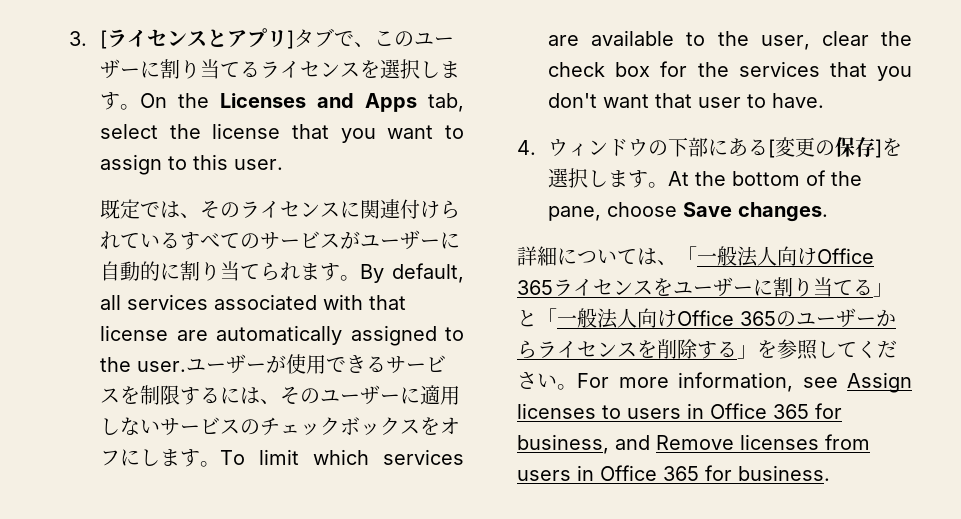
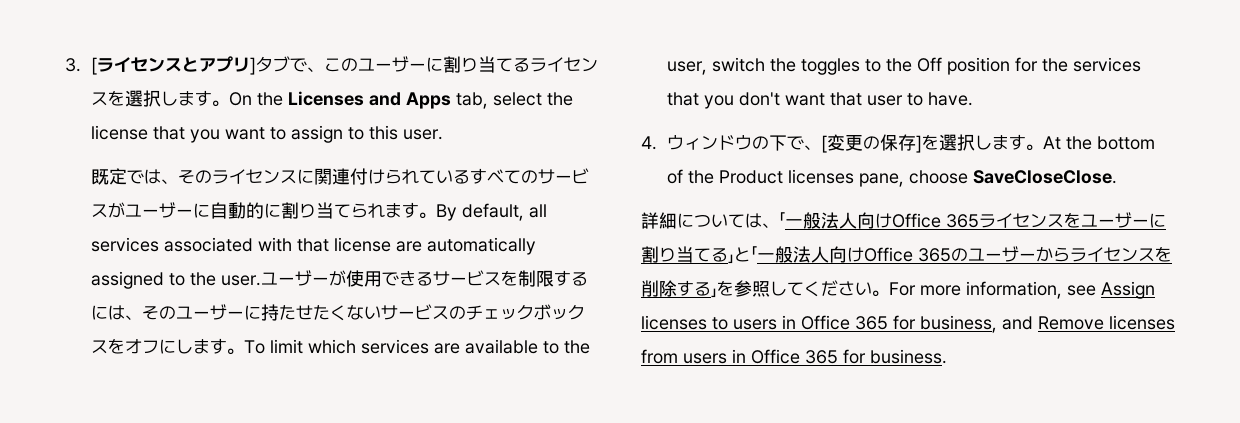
[420,385,461,405] [100,418,121,435] 適用し -> [260,304,347,321] 持たせたく
[821,31,912,46] [548,62,651,77] clear the check box -> [711,57,1010,75] switch the toggles to the Off position
[688,137,769,157] 部にある -> [786,136,821,150] で、
[548,202,829,222] pane, choose Save changes. -> [718,169,1117,187] Product licenses pane, choose SaveCloseClose.

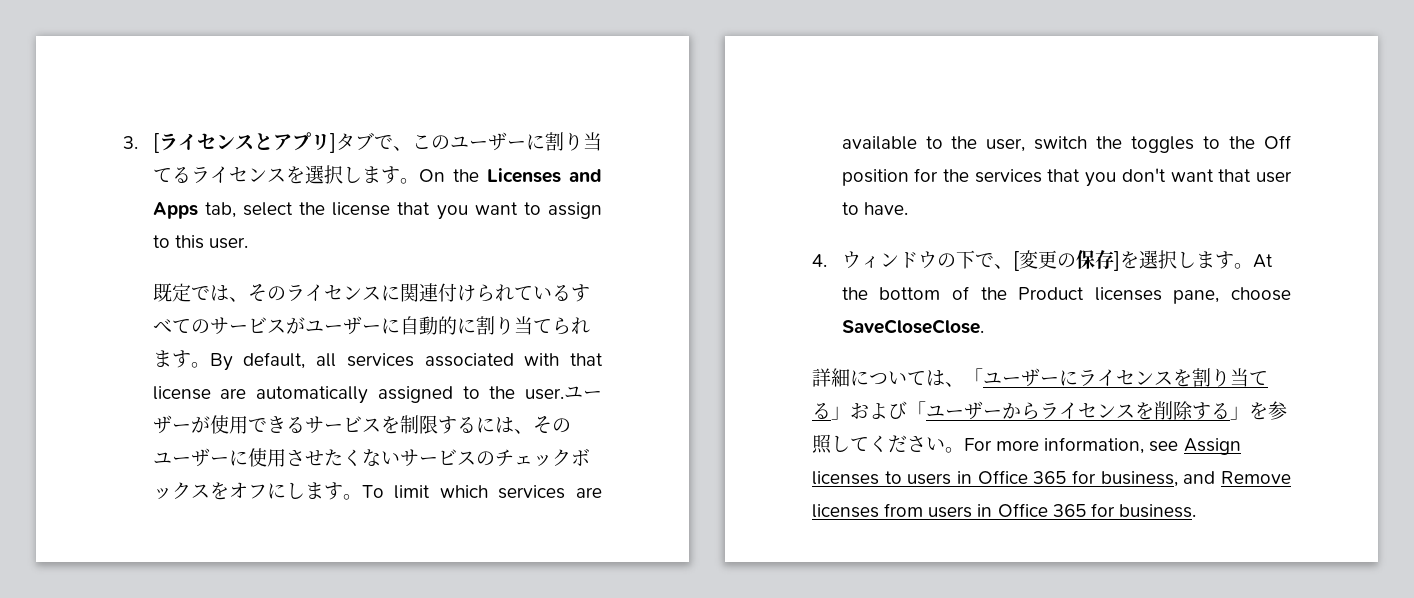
[260,304,296,321] 持た -> [247,448,305,467] 使用さ
[785,212,1166,229] 一般法人向けOffice 365ライセンスをユーザーに -> [983,368,1192,387] ユーザーにライセンスを
[734,246,968,263] と「一般法人向けOffice 365の -> [850,401,926,419] および「

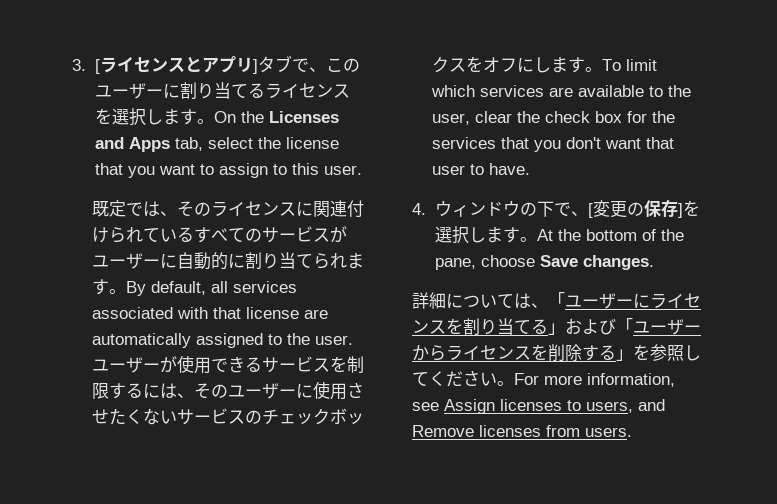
[1034,135,1291,153] [841,169,909,186] switch the toggles to the Off position -> [475,111,623,123] clear the check box
[1018,287,1291,304] [841,319,984,334] Product licenses pane, choose SaveCloseClose. -> [434,255,654,270] pane, choose Save changes.
[907,470,1291,487] [812,503,1196,518] users in Office 365 for business, and Remove licenses from users in Office 365 for business. -> [586,399,665,413] [412,425,632,437] users, and Remove licenses from users.

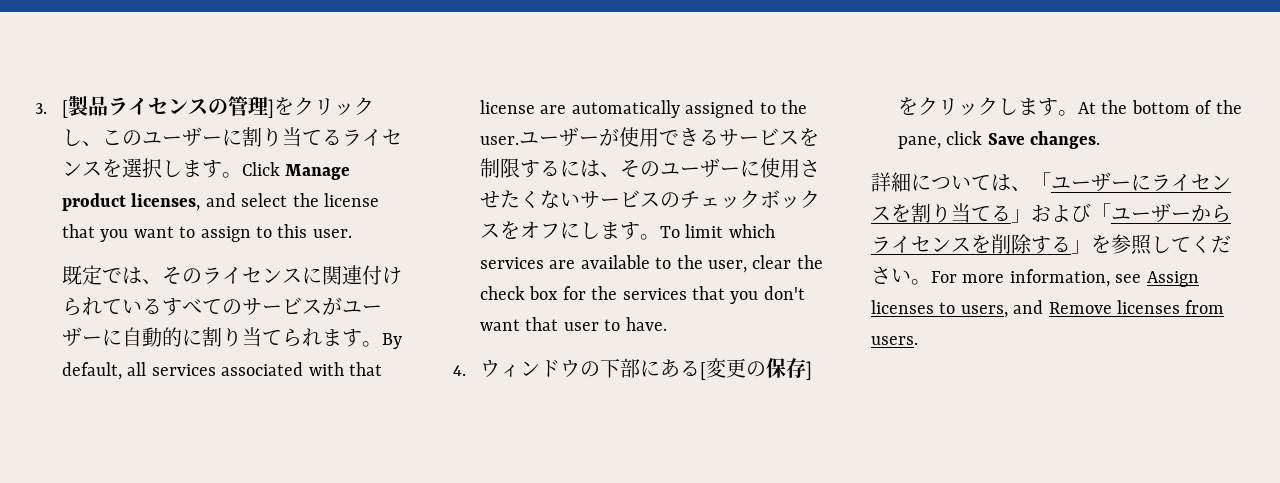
[99,55,309,74] ライセンスとアプリ]タブで -> [68,95,375,118] [62,129,83,146] 製品ライセンスの管理]をクリックし
[213,111,339,123] [94,137,203,152] On the Licenses and Apps tab, -> [242,162,351,180] [62,193,236,211] Click Manage product licenses, and
[553,202,588,216] で、 -> [620,358,701,378] 部にある
[434,226,469,244] 選択 -> [918,97,999,116] クリック
[480,255,535,267] choose -> [946,131,983,145] click

